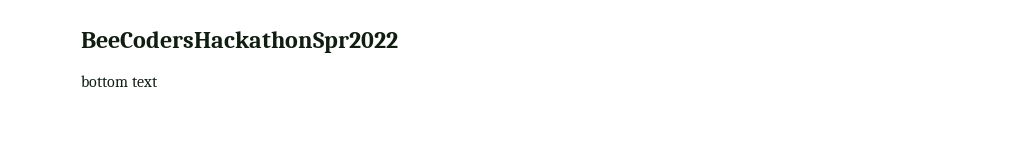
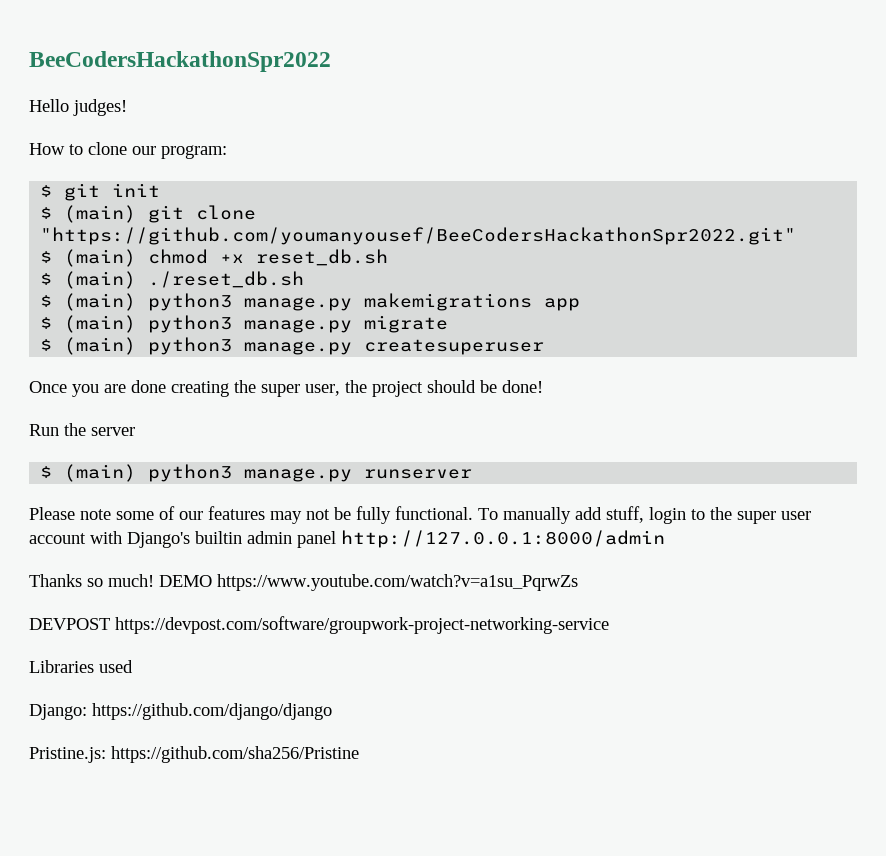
[81,75,159,87] bottom text -> [29,99,127,116] [29,142,227,159] [40,183,161,201] [40,205,257,223] [40,227,797,245] [40,249,389,267] [40,271,305,289] [40,293,581,311] [40,315,449,333] [40,337,545,355] [29,380,543,397] [29,423,135,436] [40,464,473,482] [29,506,811,524] [29,530,665,548] [29,574,578,591] [29,616,609,634] [29,660,133,673] [29,703,332,720] [29,746,359,763] Hello judges! // How to clone our program: // $ git init // $ (main) git clone "https://github.com/youmanyousef/BeeCodersHackathonSpr2022.git" // $ (main) chmod +x reset_db.sh // $ (main) ./reset_db.sh // $ (main) python3 manage.py makemigrations app // $ (main) python3 manage.py migrate // $ (main) python3 manage.py createsuperuser // Once you are done creating the super user, the project should be done! // Run the server // $ (main) python3 manage.py runserver // Please note some of our features may not be fully functional. To manually add stuff, login to the super user account with Django's builtin admin panel http://127.0.0.1:8000/admin // Thanks so much! DEMO https://www.youtube.com/watch?v=a1su_PqrwZs // DEVPOST https://devpost.com/software/groupwork-project-networking-service // Libraries used // Django: https://github.com/django/django // Pristine.js: https://github.com/sha256/Pristine

